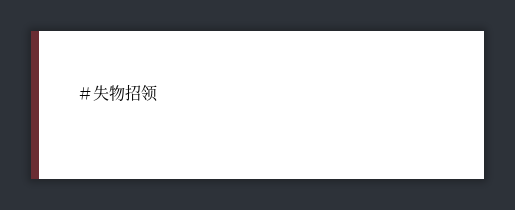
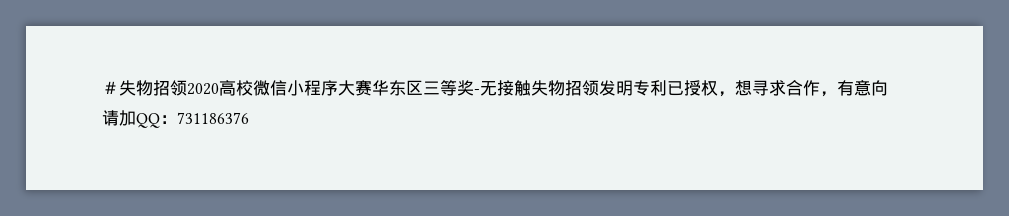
(158, 93) none -> [187,80,888,97] [102,110,249,128] 2020高校微信小程序大赛华东区三等奖-无接触失物招领发明专利已授权，想寻求合作，有意向请加QQ：731186376

